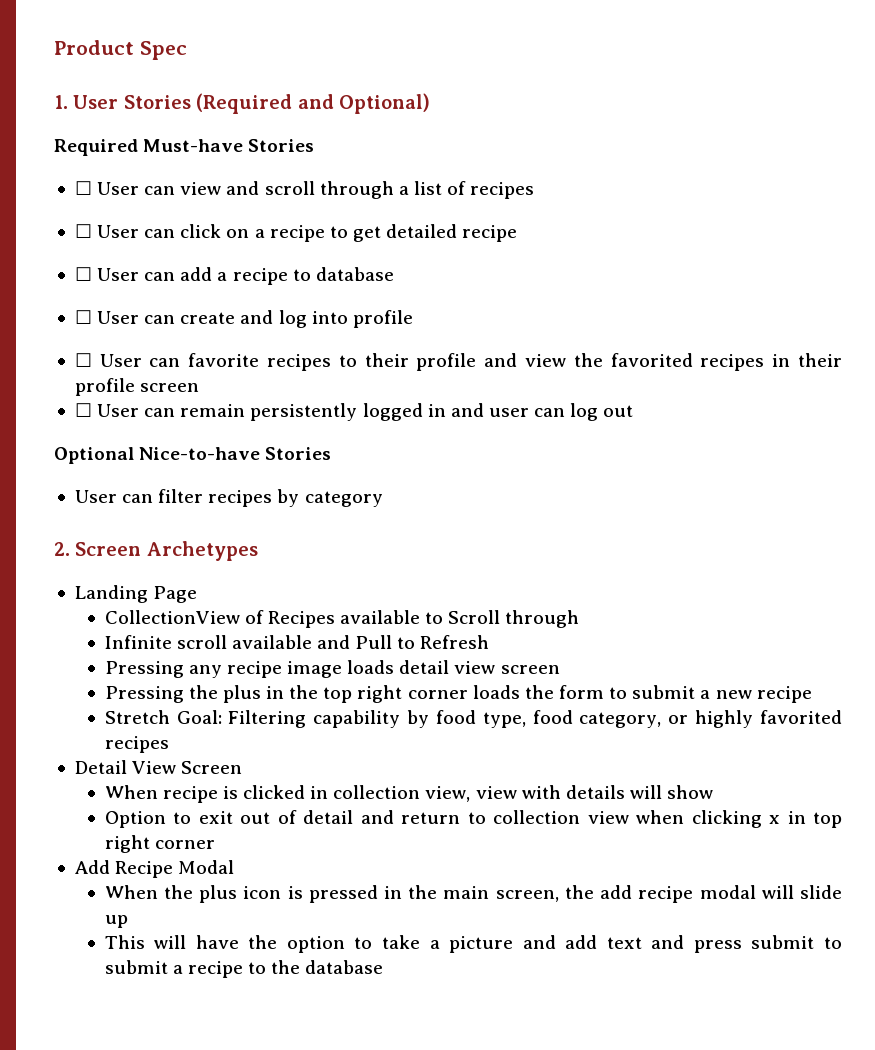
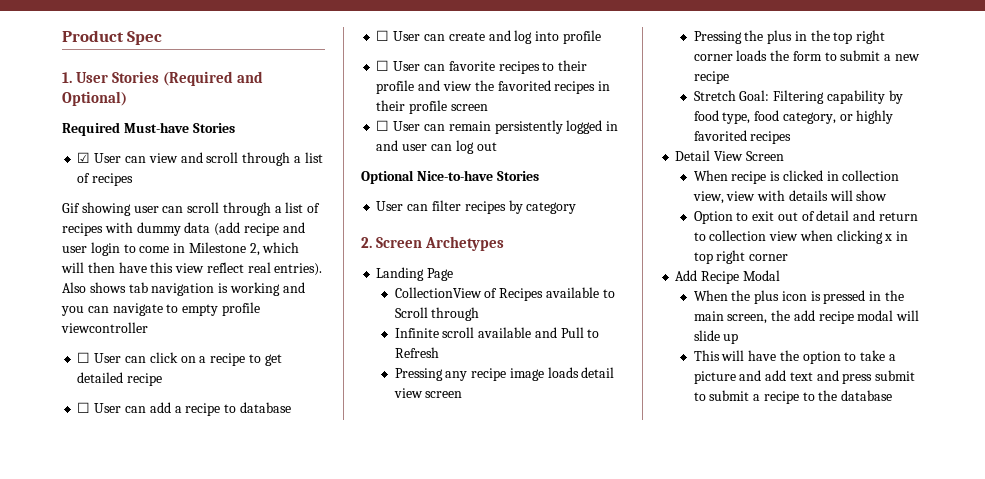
[74,181,92,195] ☐ -> [77,152,91,163] ☑
(535, 190) none -> [62,202,321,216] [62,222,305,236] [62,242,300,256] [61,262,323,276] [62,282,305,296] [61,302,260,316] [61,322,148,333] // Gif showing user can scroll through a list of recipes with dummy data (add recipe and user login to come in Milestone 2, which will then have this view reflect real entries). Also shows tab navigation is working and you can navigate to empty profile viewcontroller

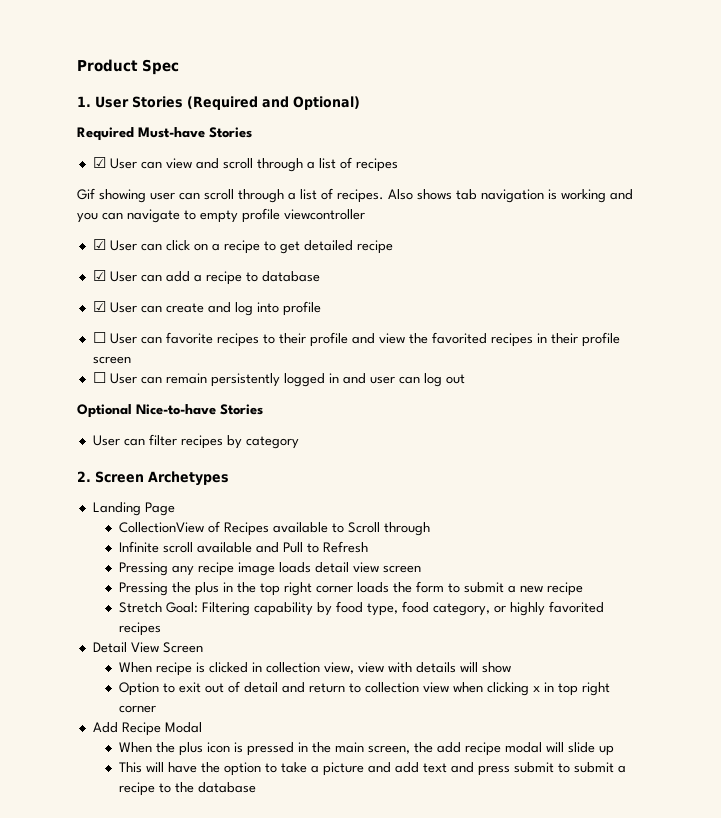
[62,222,305,236] [62,242,300,256] [61,262,323,276] recipes with dummy data (add recipe and user login to come in Milestone 2, which will then have this view reflect real entries). -> [337,189,384,203] recipes.
[77,352,91,363] ☐ -> [92,239,106,250] ☑
[77,402,91,413] ☐ -> [92,270,106,281] ☑
[376,30,390,41] ☐ -> [92,301,106,312] ☑

